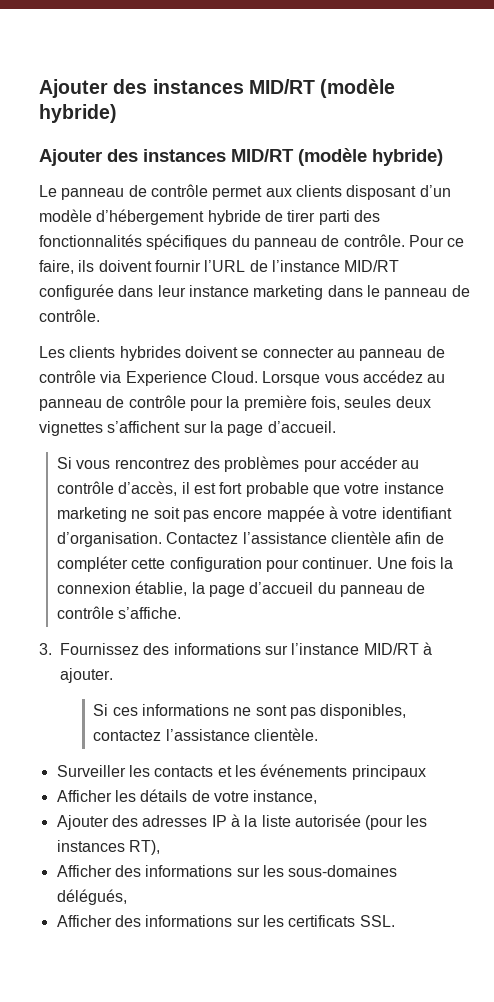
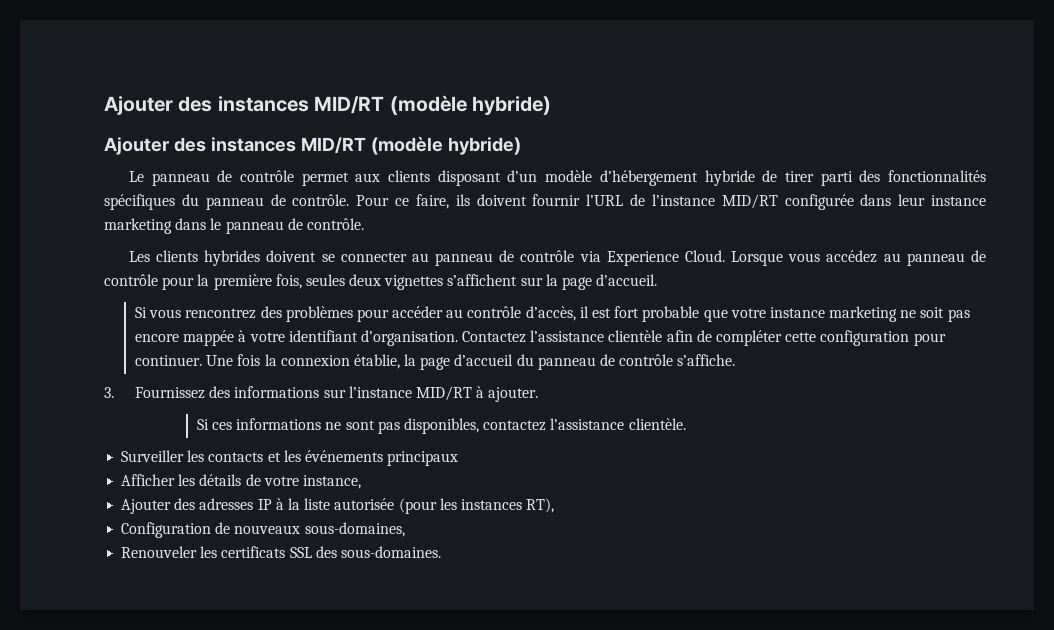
[56,865,398,877] [56,889,127,905] [56,915,395,927] Afficher des informations sur les sous-domaines délégués, // Afficher des informations sur les certificats SSL. -> [121,522,405,538] [121,546,441,558] Configuration de nouveaux sous-domaines, // Renouveler les certificats SSL des sous-domaines.

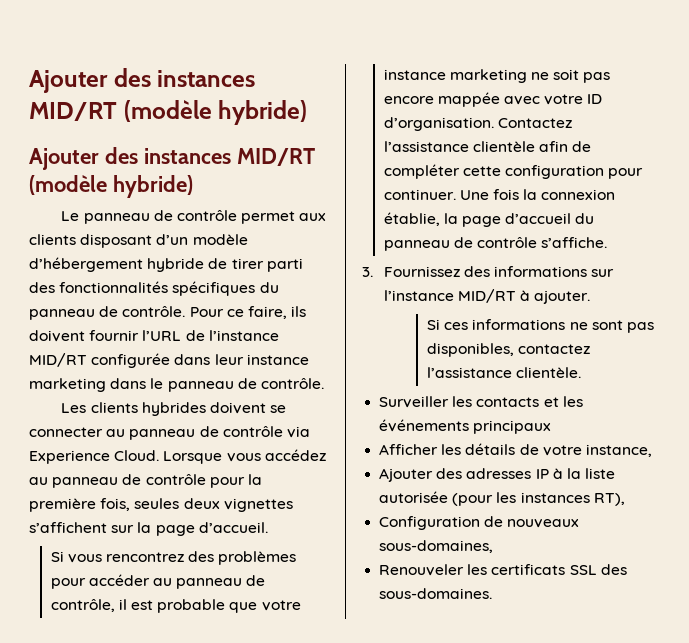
[467,306,576,321] contrôle d’accès, -> [176,575,266,589] [50,599,115,612] panneau de contrôle,
[614,306,640,318] fort -> (154, 605) none
[238,330,358,342] à votre identifiant -> [504,94,603,105] avec votre ID

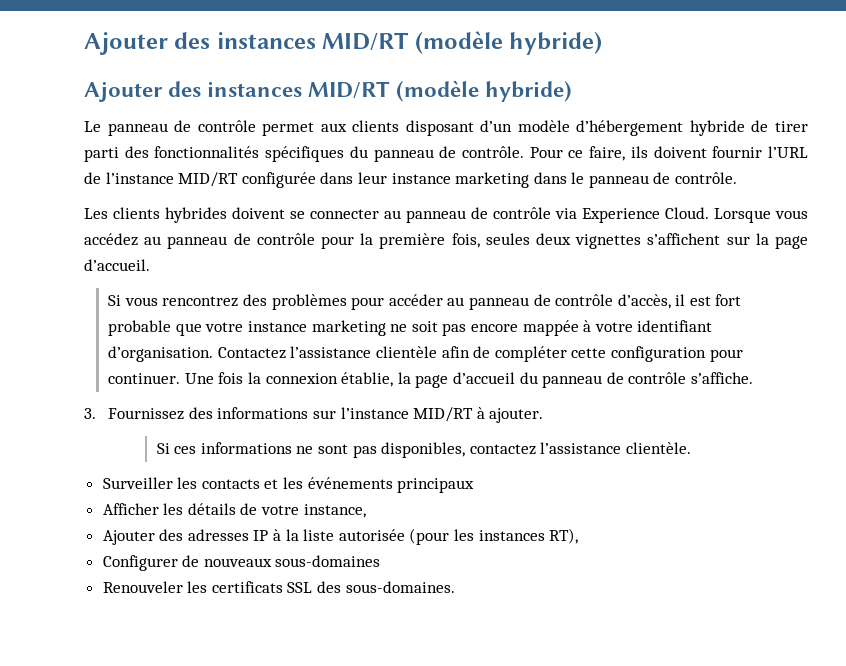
[50,599,115,612] contrôle, -> [555,294,671,309] contrôle d’accès,
(154, 605) none -> [715,294,742,306] fort
[504,94,603,105] avec votre ID -> [583,320,713,332] à votre identifiant
[379,516,481,530] Configuration -> [102,555,178,571] Configurer
[379,540,494,553] sous-domaines, -> [275,555,381,567] sous-domaines

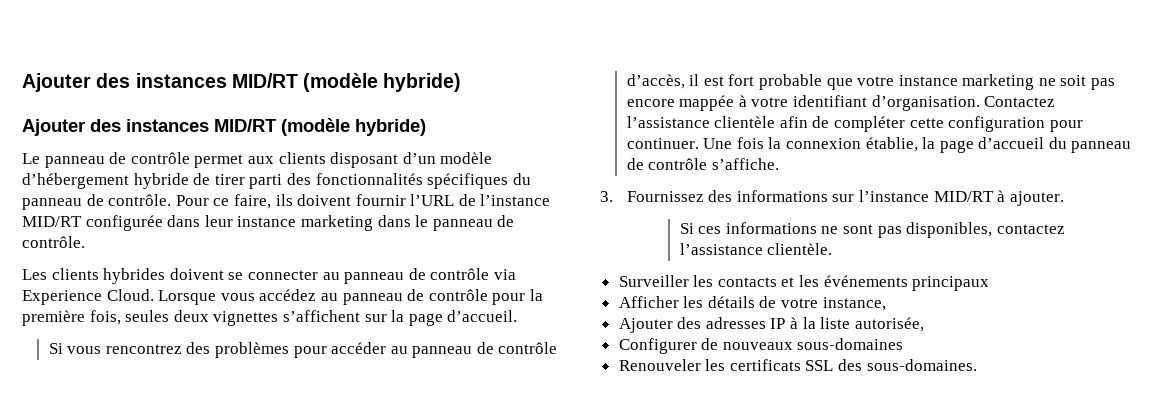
[338,528,579,545] autorisée (pour les instances RT), -> [854,317,924,332] autorisée,

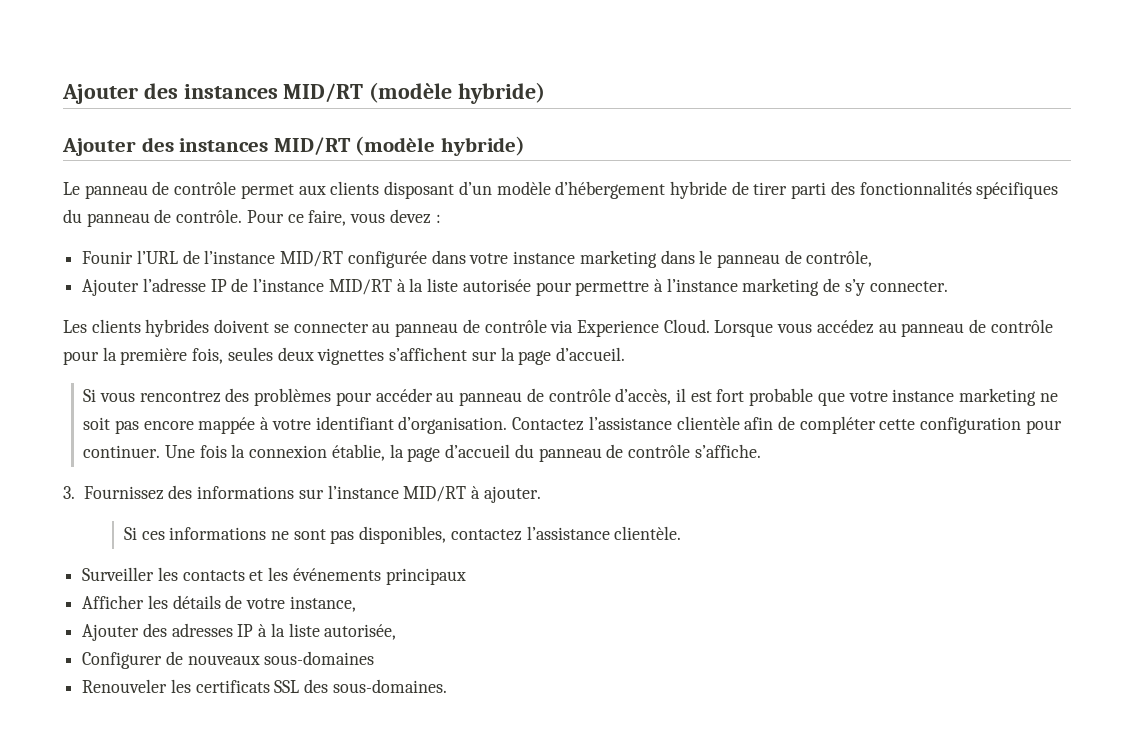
[275,194,406,206] ils doivent fournir -> [350,209,441,224] [82,251,134,264] vous devez : // Founir
[204,215,233,227] leur -> [469,253,509,264] votre
[22,236,85,248] contrôle. -> [806,250,873,267] [82,278,948,296] contrôle, // Ajouter l’adresse IP de l’instance MID/RT à la liste autorisée pour permettre à l’instance marketing de s’y connecter.

